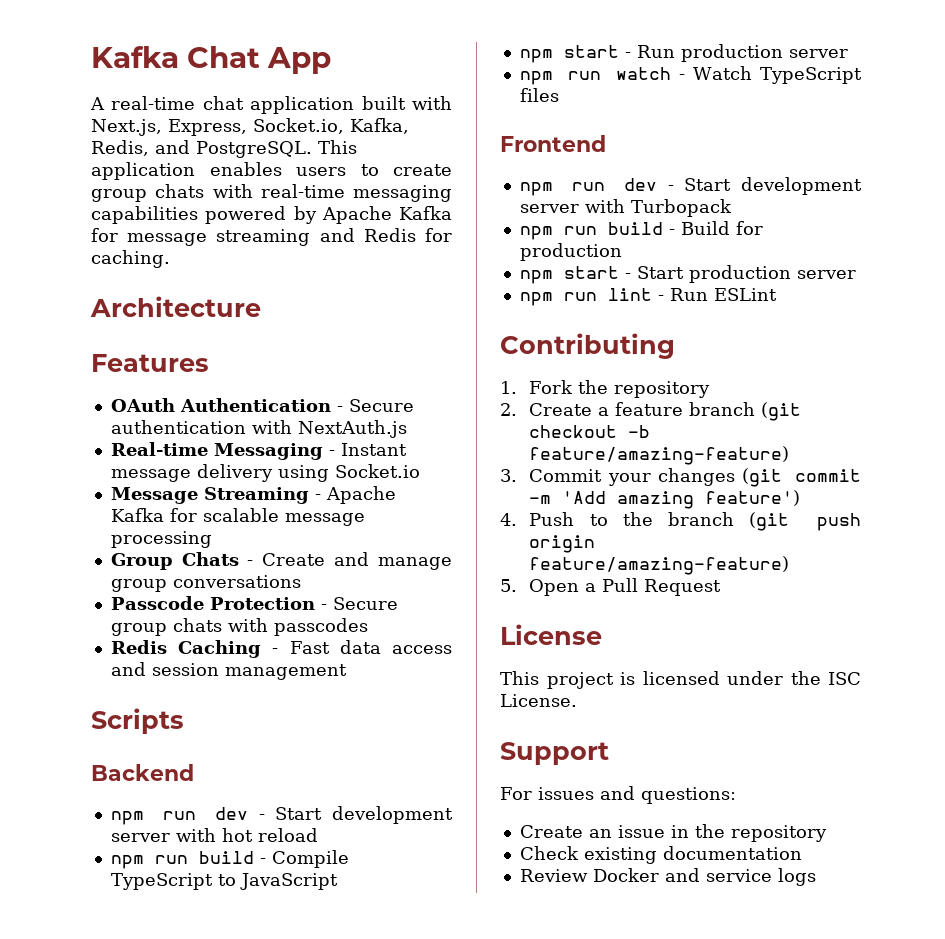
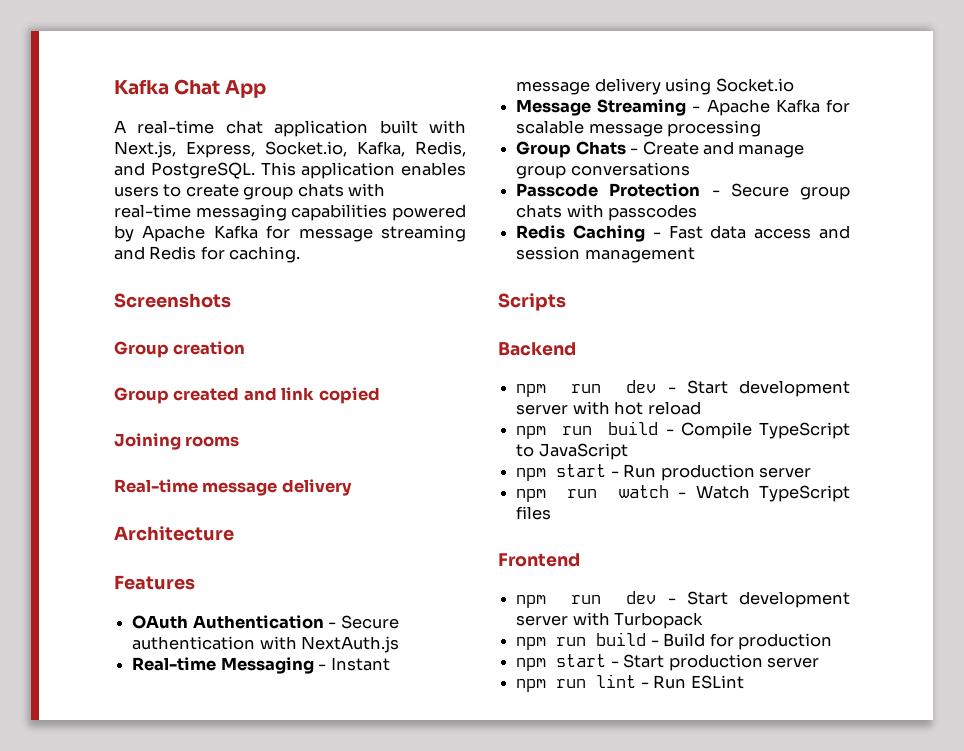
(170, 259) none -> [114,293,231,308] [114,341,246,358] [114,387,380,404] [114,433,240,450] [114,479,352,496] // Screenshots // Group creation // Group created and link copied // Joining rooms // Real-time message delivery
[500,333,675,359] [500,380,711,398] [500,402,802,421] [529,425,651,438] [529,446,790,465] [500,468,861,487] [529,490,801,509] [500,512,861,531] [529,535,596,553] [529,556,790,575] [500,578,722,596] [500,624,602,645] [500,671,861,689] [500,694,577,707] [500,742,609,765] [500,786,736,804] [519,824,827,842] [519,846,802,864] [519,868,816,886] // Contributing // 1. Fork the repository // 2. Create a feature branch (git checkout -b feature/amazing-feature) // 3. Commit your changes (git commit -m 'Add amazing feature') // 4. Push to the branch (git push origin feature/amazing-feature) // 5. Open a Pull Request // License // This project is licensed under the ISC License. // Support // For issues and questions: // Create an issue in the repository // Check existing documentation // Review Docker and service logs -> (744, 682) none

